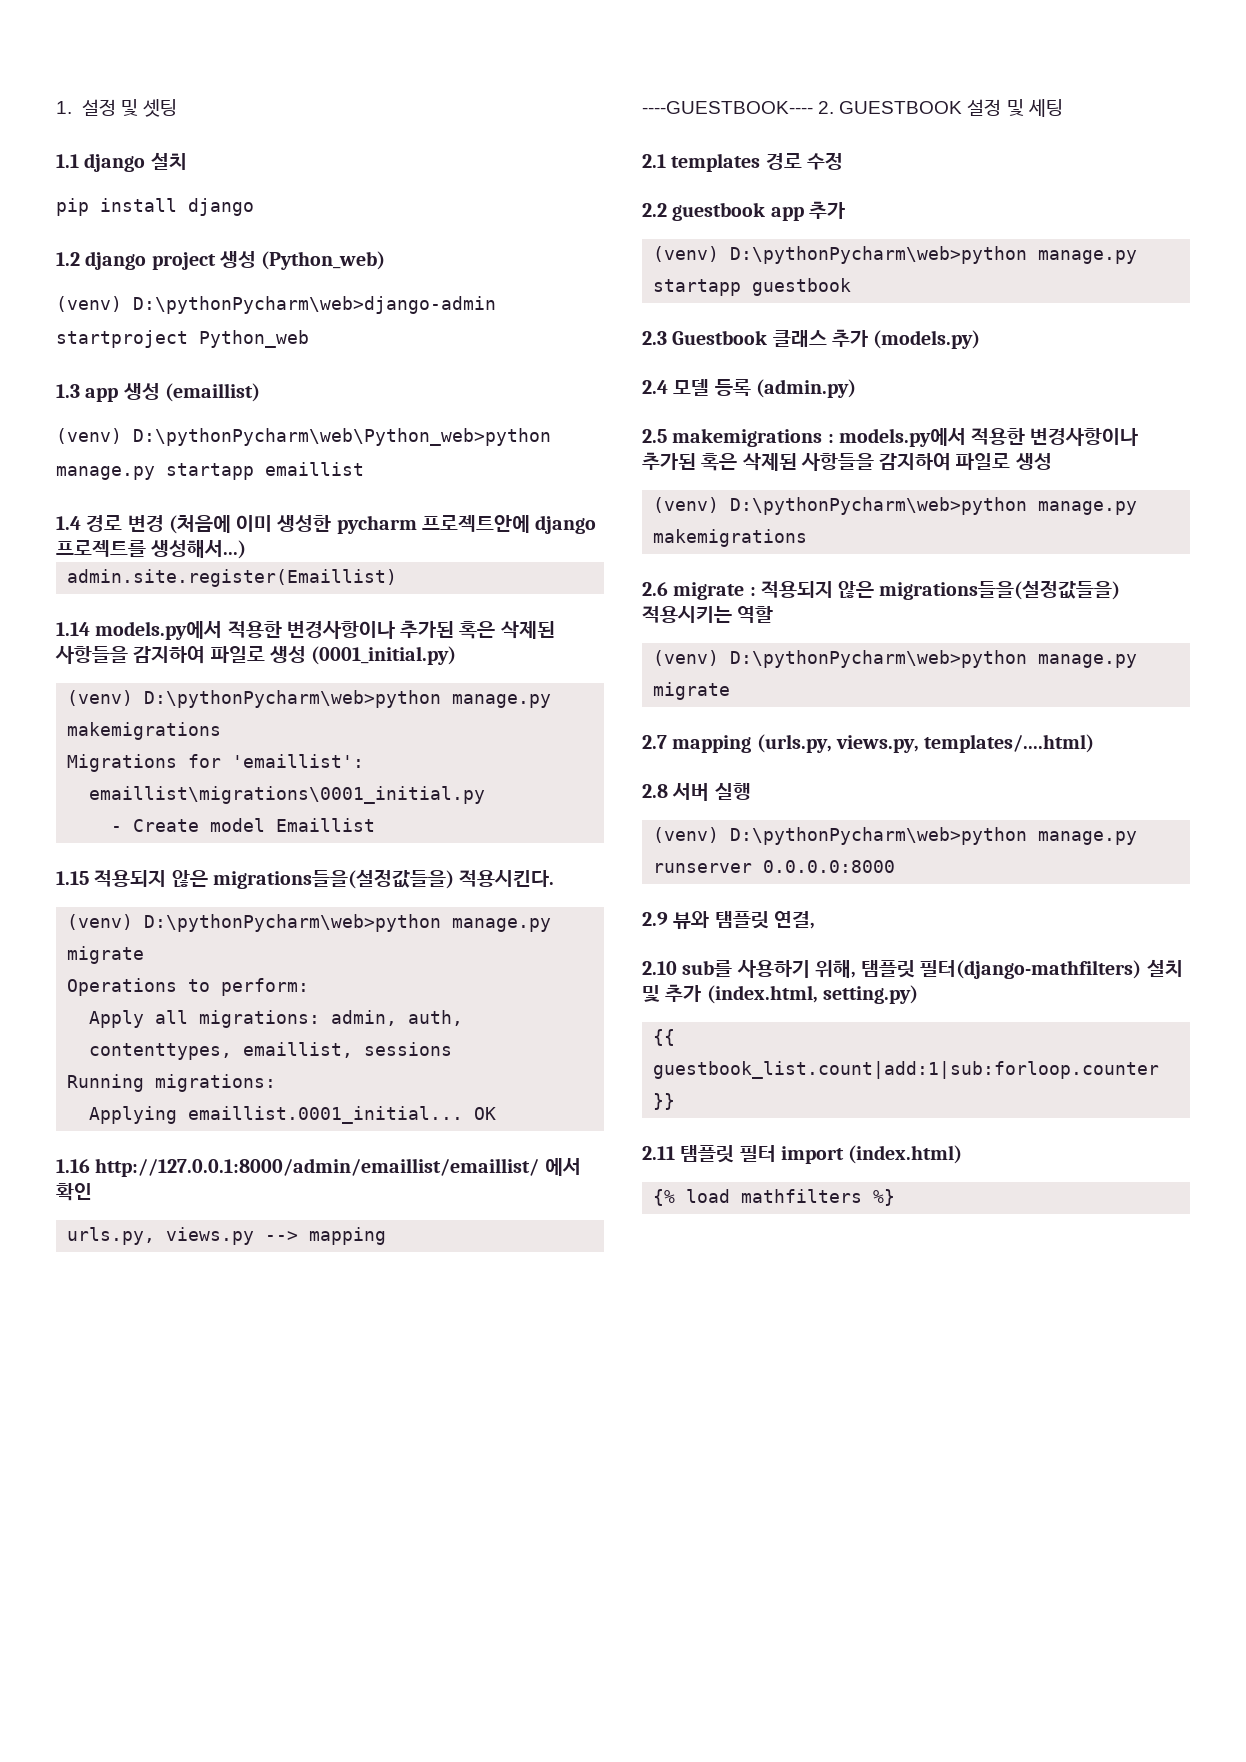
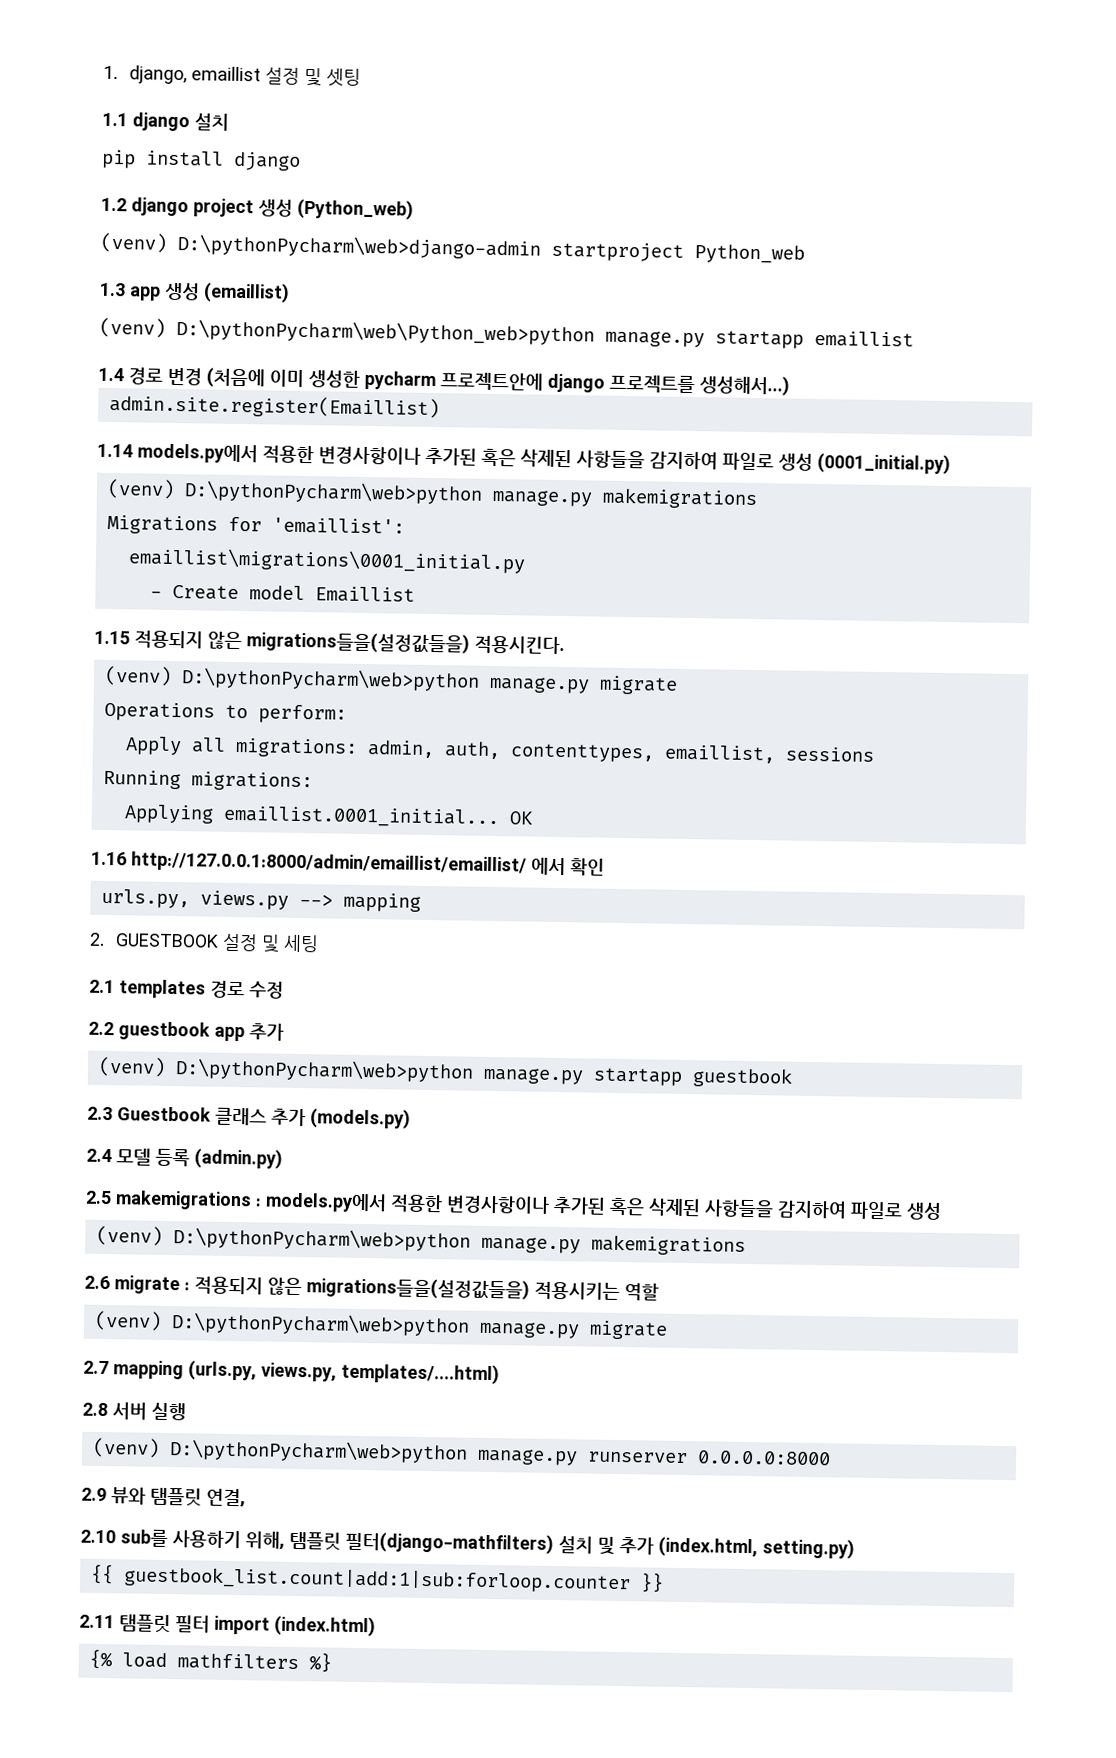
(72, 107) none -> [128,65,261,85] django, emaillist
[642,101,813,114] ----GUESTBOOK---- -> (421, 902) none

